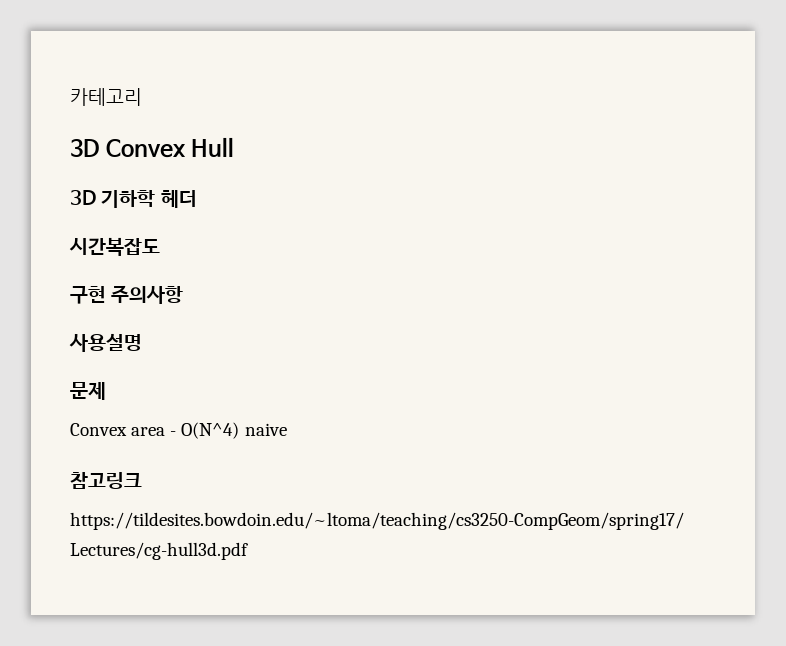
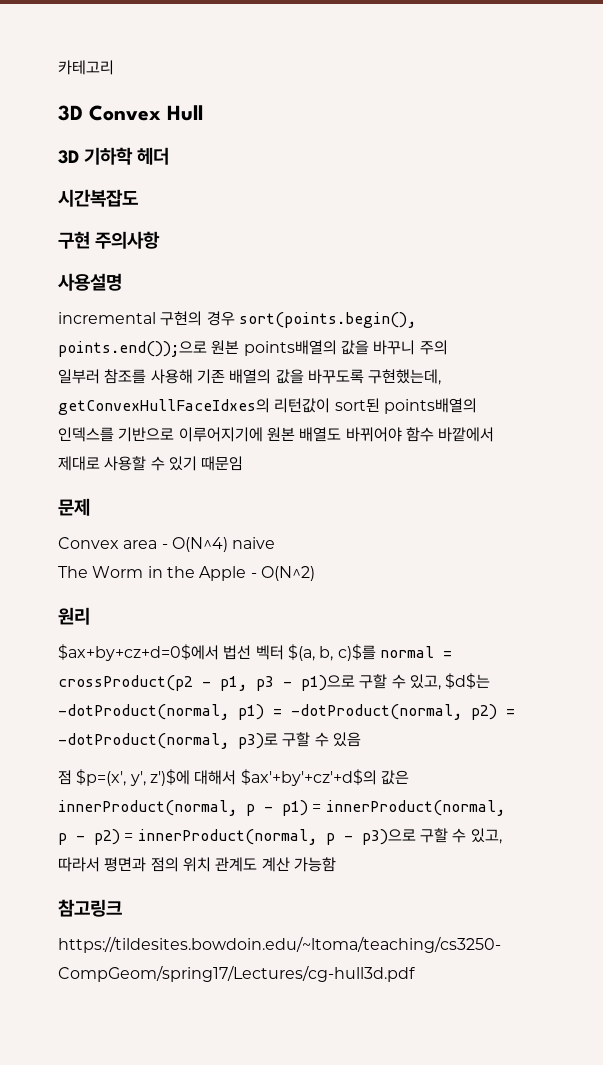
(142, 342) none -> [58,311,416,328] [58,340,448,357] [58,369,442,385] [58,398,477,415] [58,427,495,442] [58,456,244,471] // incremental 구현의 경우 sort(points.begin(), points.end());으로 원본 points배열의 값을 바꾸니 주의 // 일부러 참조를 사용해 기존 배열의 값을 바꾸도록 구현했는데, getConvexHullFaceIdxes의 리턴값이 sort된 points배열의 인덱스를 기반으로 이루어지기에 원본 배열도 바뀌어야 함수 바깥에서 제대로 사용할 수 있기 때문임
(287, 429) none -> [58,566,315,581] [58,607,90,625] [58,644,452,661] [58,673,491,691] [58,704,515,720] [58,732,361,749] [58,769,409,786] [58,800,505,816] [58,828,502,845] [58,857,336,872] // The Worm in the Apple - O(N^2) // 원리 // $ax+by+cz+d=0$에서 법선 벡터 $(a, b, c)$를 normal = crossProduct(p2 - p1, p3 - p1)으로 구할 수 있고, $d$는 -dotProduct(normal, p1) = -dotProduct(normal, p2) = -dotProduct(normal, p3)로 구할 수 있음 // 점 $p=(x', y', z')$에 대해서 $ax'+by'+cz'+d$의 값은 innerProduct(normal, p - p1) = innerProduct(normal, p - p2) = innerProduct(normal, p - p3)으로 구할 수 있고, 따라서 평면과 점의 위치 관계도 계산 가능함

